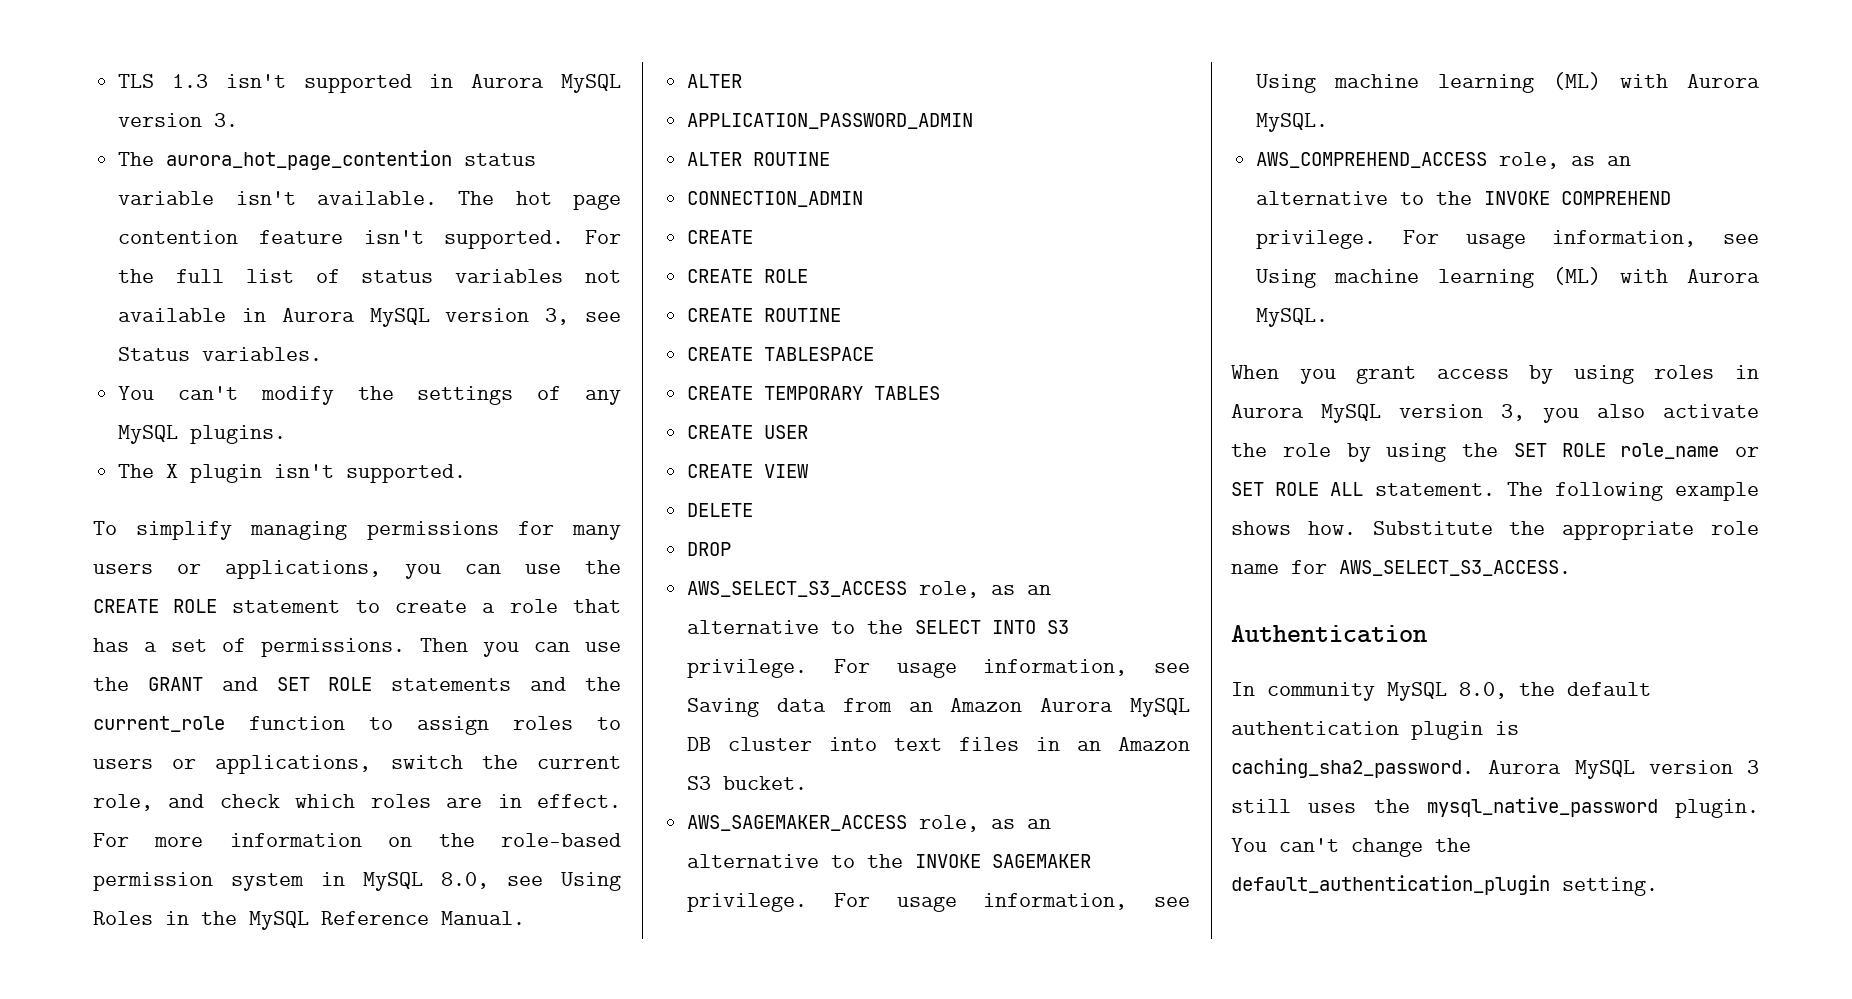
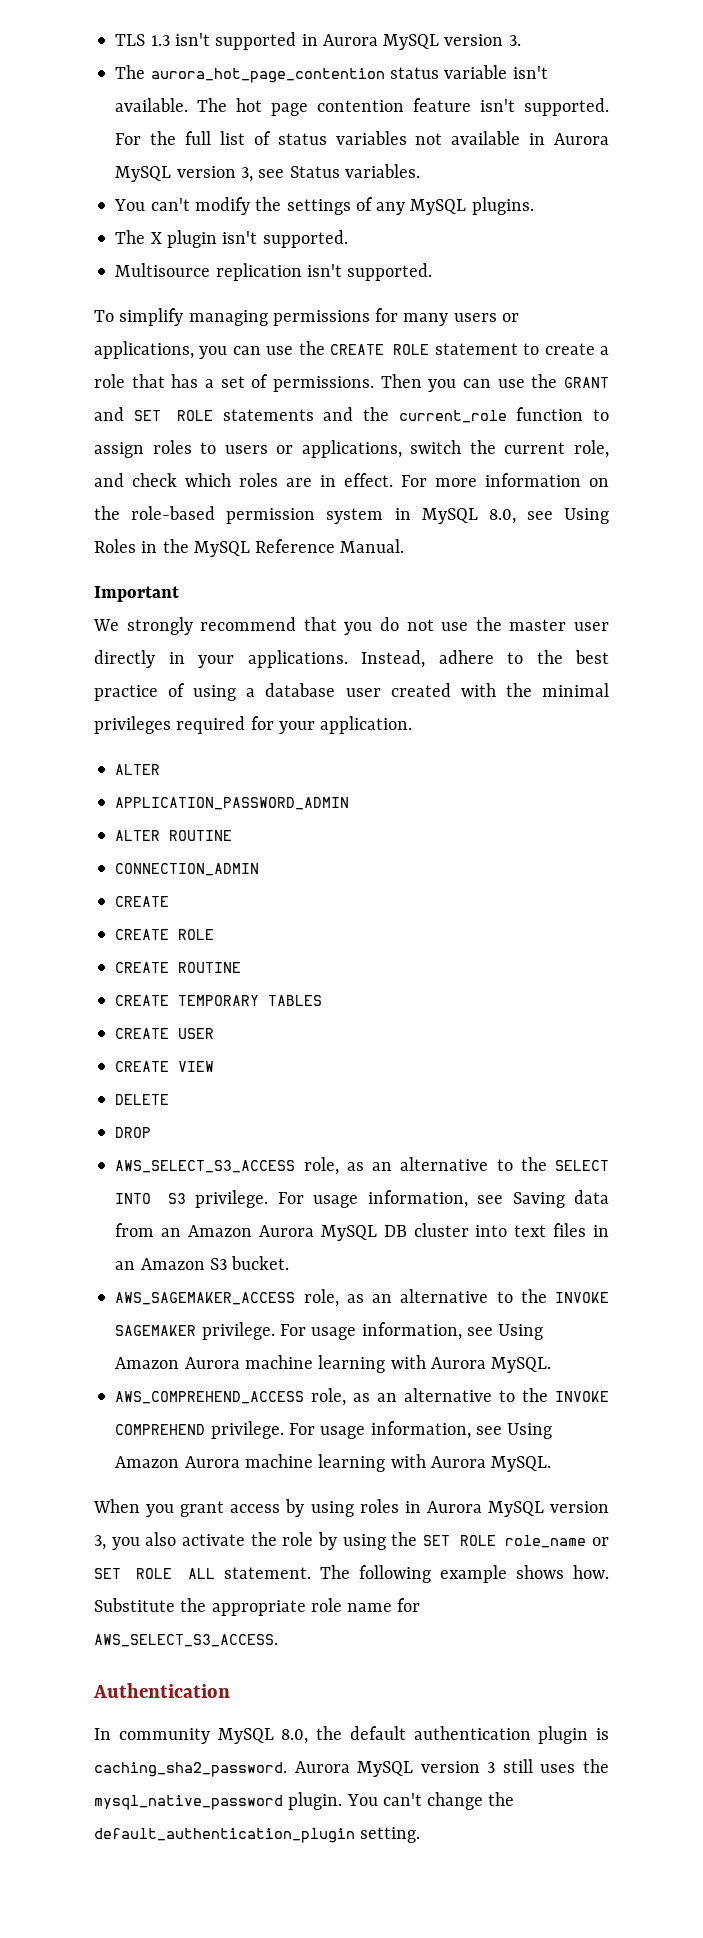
(467, 473) none -> [115,263,433,281] // Multisource replication isn't supported.
(525, 918) none -> [94,586,179,602] [93,617,610,635] [94,650,609,668] [94,683,609,701] [94,716,413,734] // Important // We strongly recommend that you do not use the master user directly in your applications. Instead, adhere to the best practice of using a database user created with the minimal privileges required for your application.
[687,347,875,361] // CREATE TABLESPACE -> (242, 967) none
[1334,72,1602,93] machine learning (ML) -> [115,1355,386,1373] Amazon Aurora machine learning
[1334,267,1602,288] machine learning (ML) -> [115,1454,386,1472] Amazon Aurora machine learning

